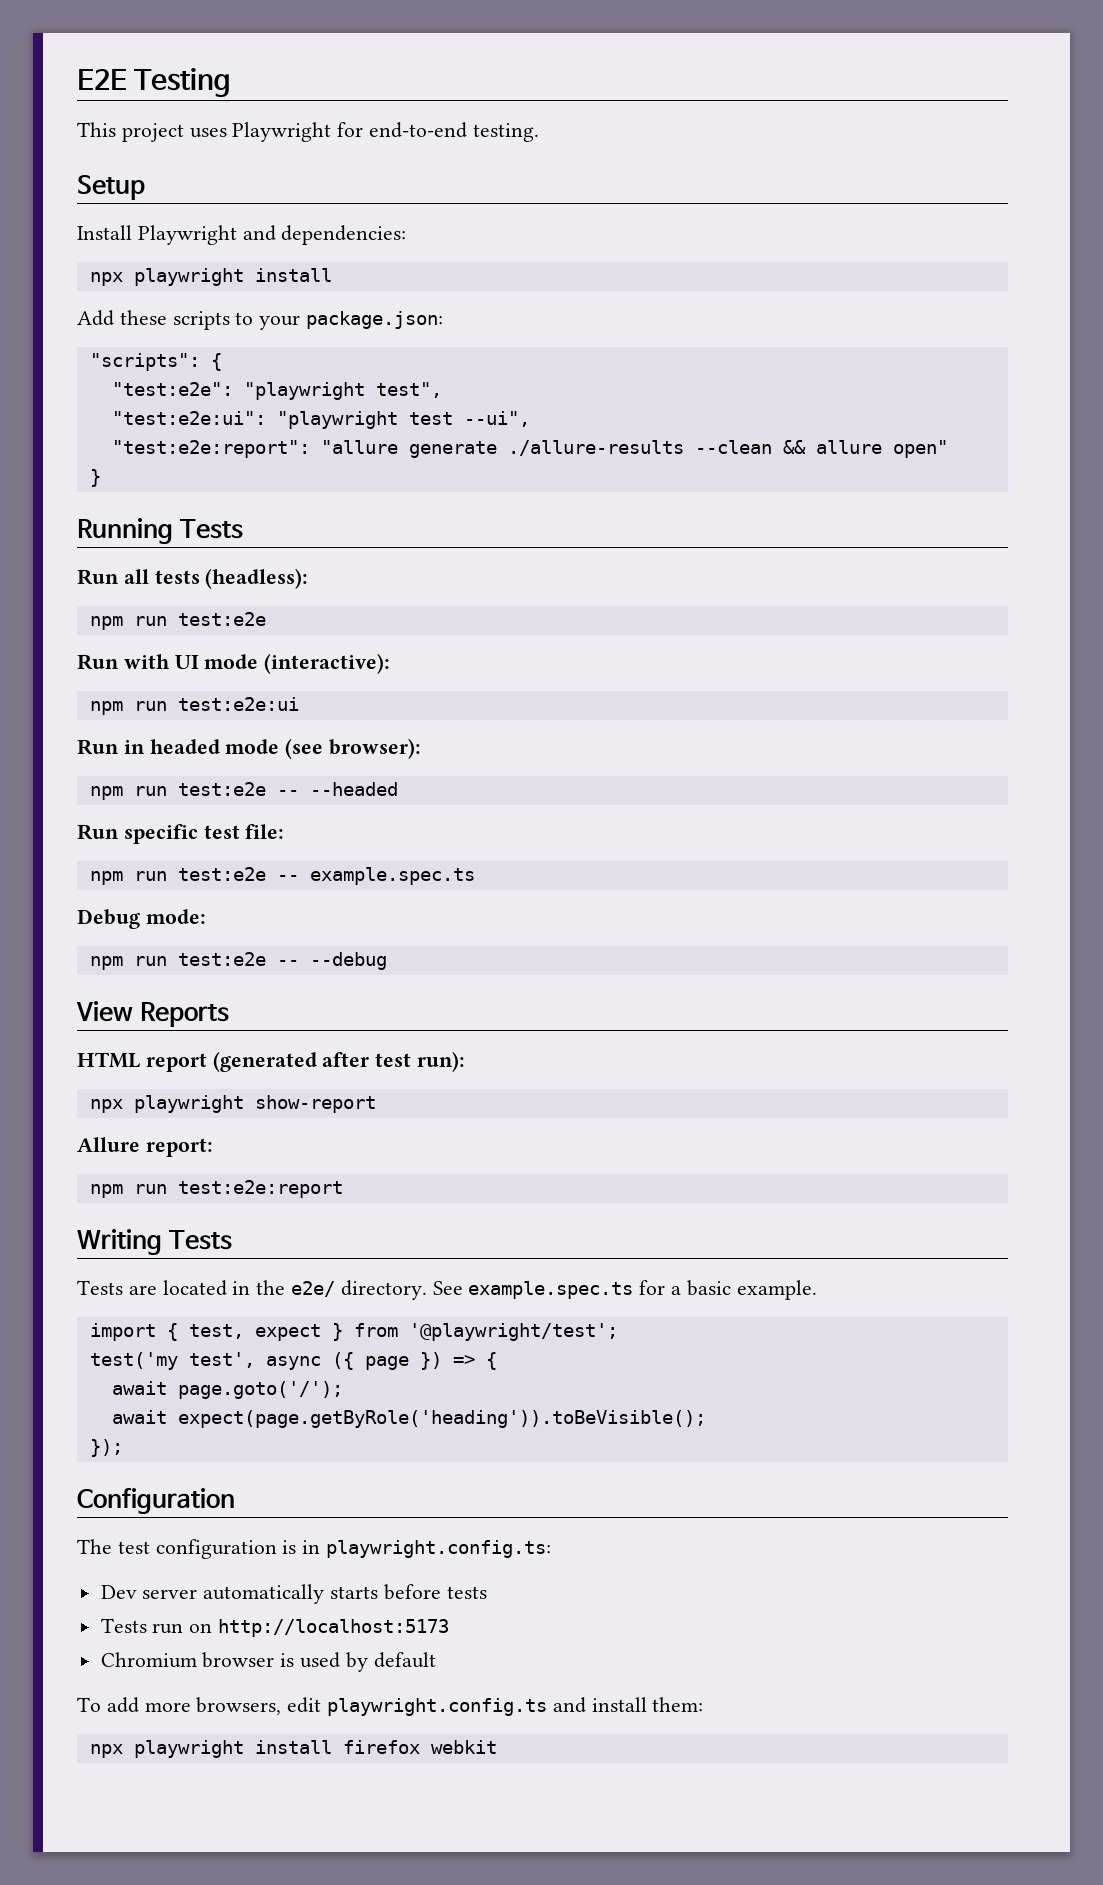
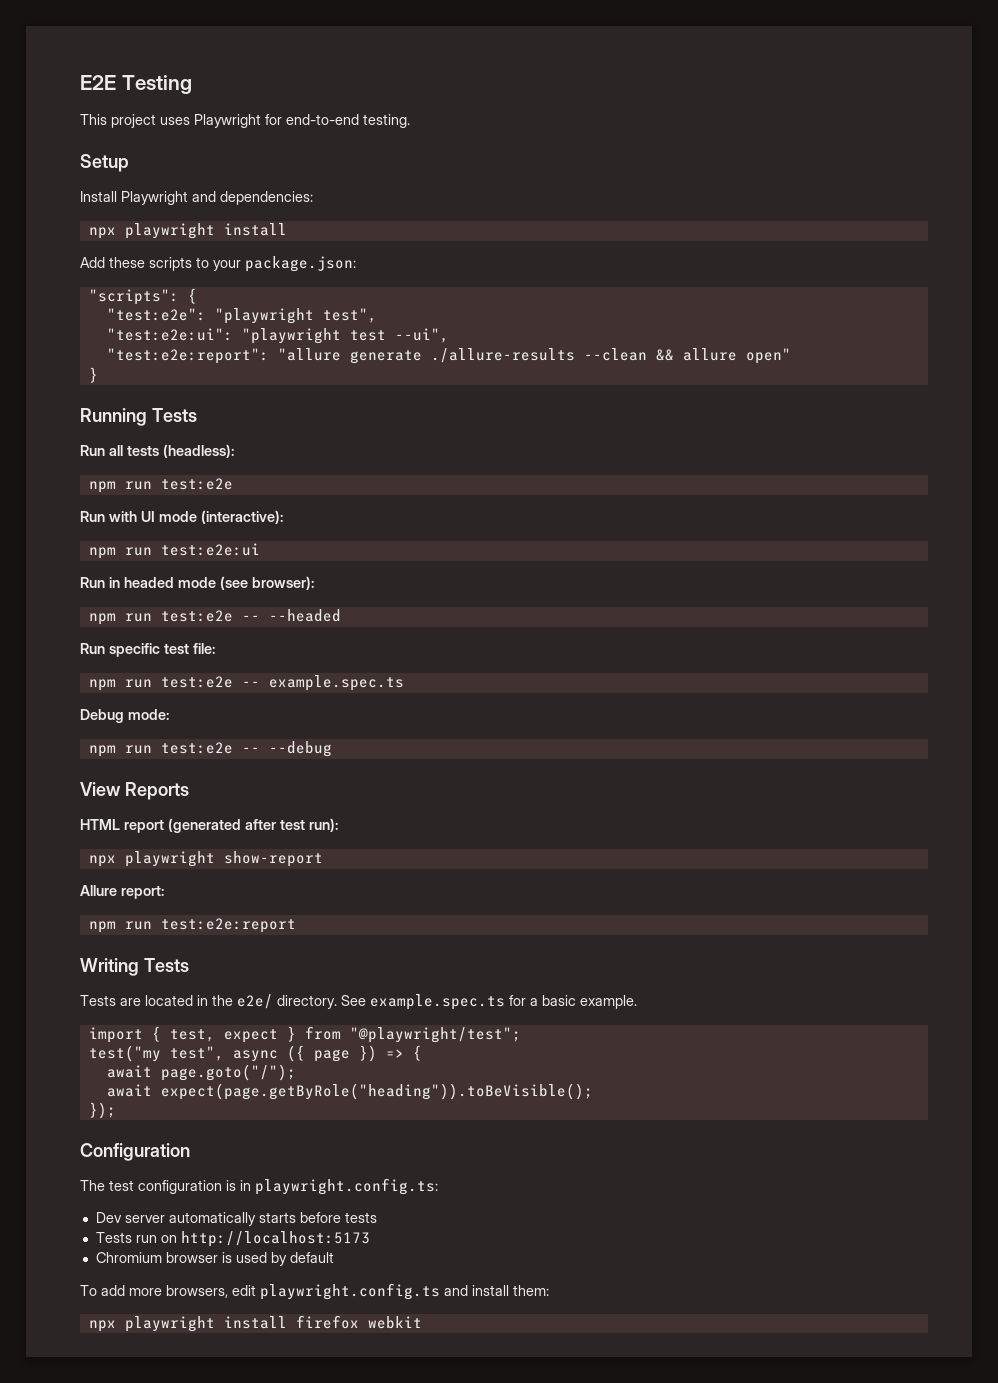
[408,1323,618,1341] [89,1352,255,1370] '@playwright/test'; // test('my test', -> [349,1027,521,1043] [88,1045,224,1062] "@playwright/test"; // test("my test",
[177,1381,343,1399] [111,1410,706,1428] page.goto('/'); // await expect(page.getByRole('heading')).toBeVisible(); -> [160,1064,296,1081] [106,1083,593,1100] page.goto("/"); // await expect(page.getByRole("heading")).toBeVisible();

